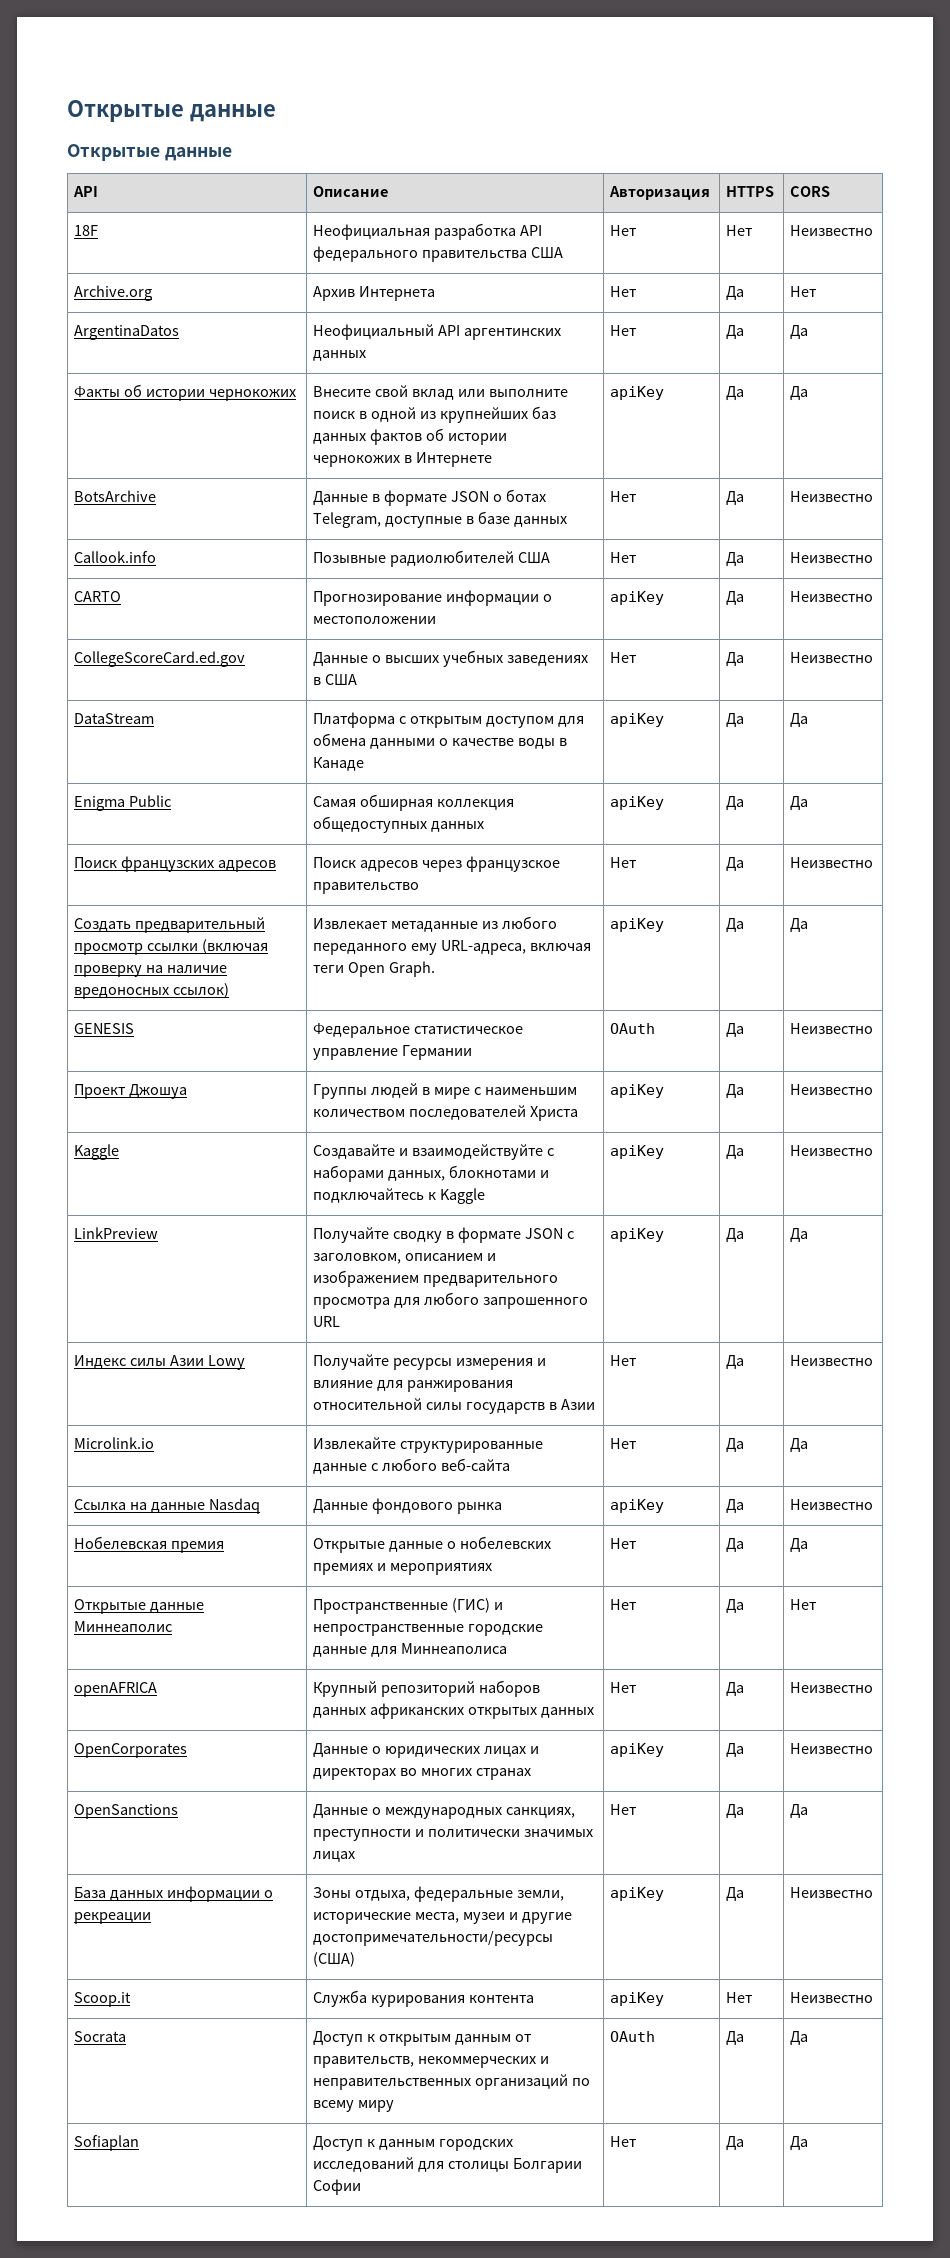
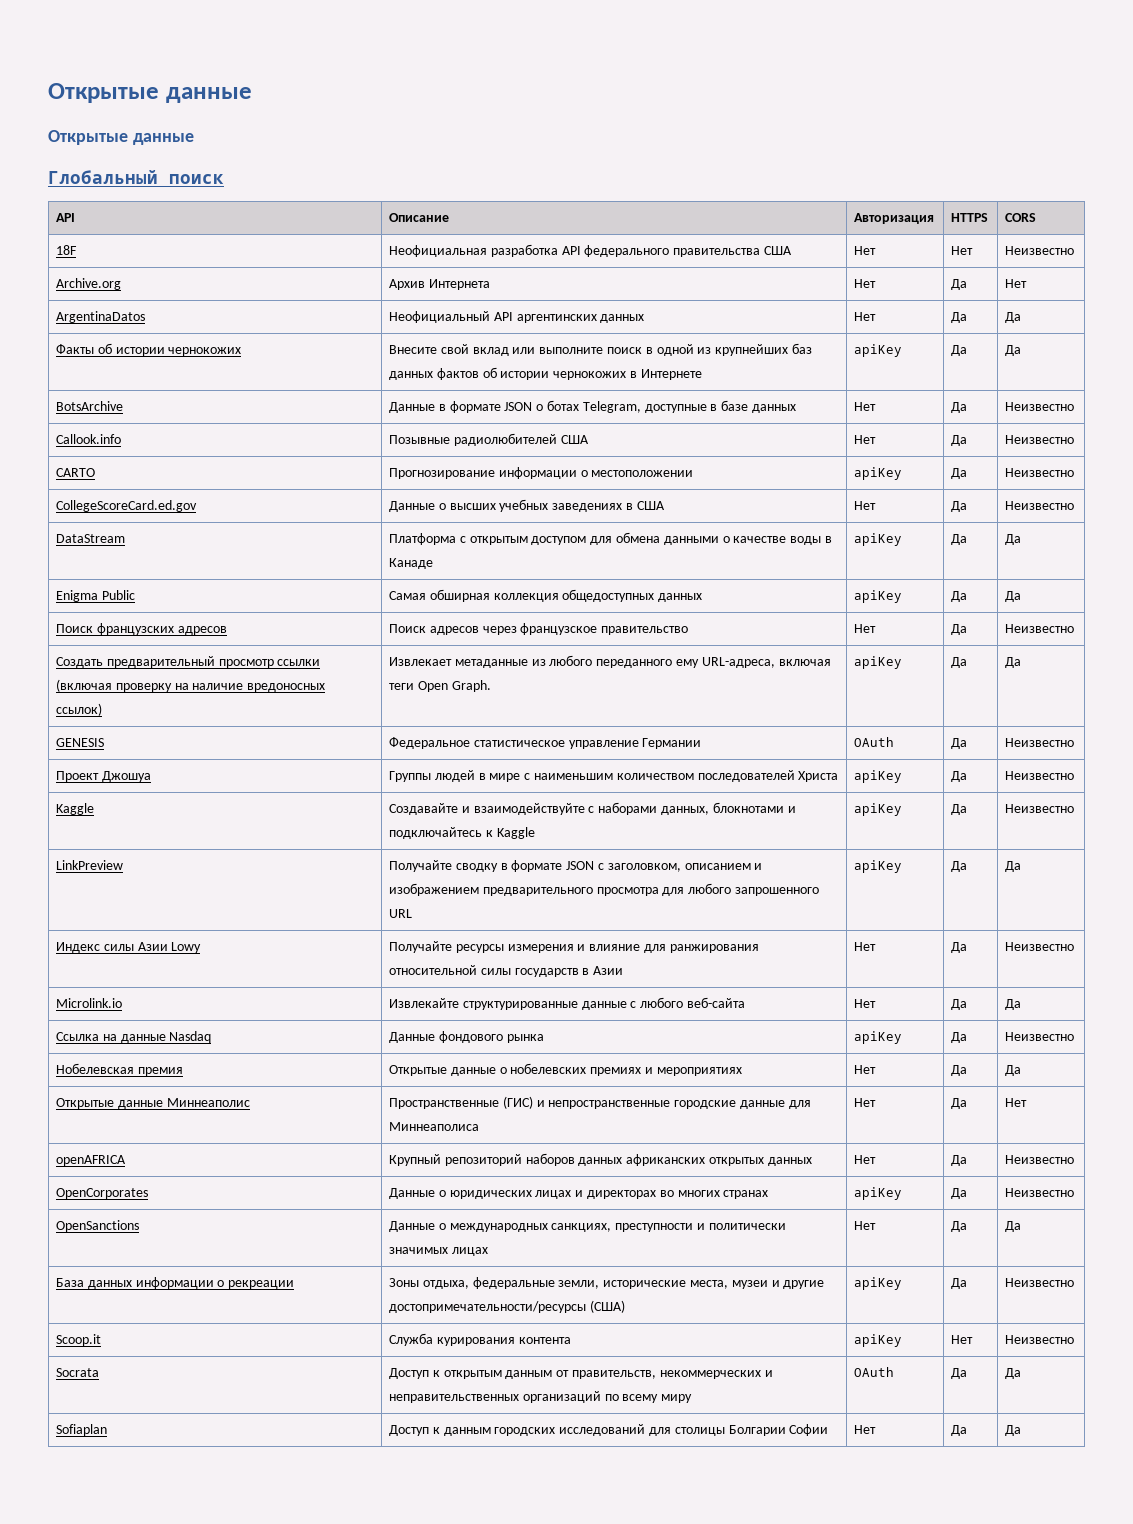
(232, 154) none -> [48,170,224,184] // Глобальный поиск

